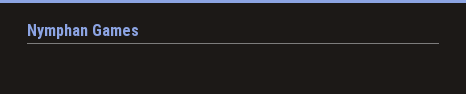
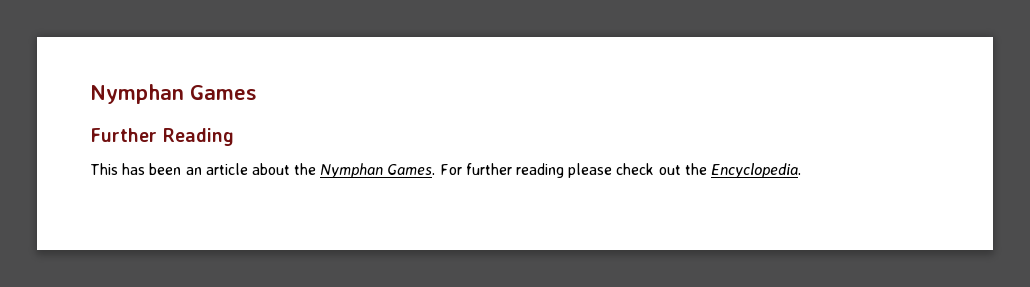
(140, 30) none -> [90,128,234,146] [90,163,801,178] // Further Reading // This has been an article about the Nymphan Games. For further reading please check out the Encyclopedia.

